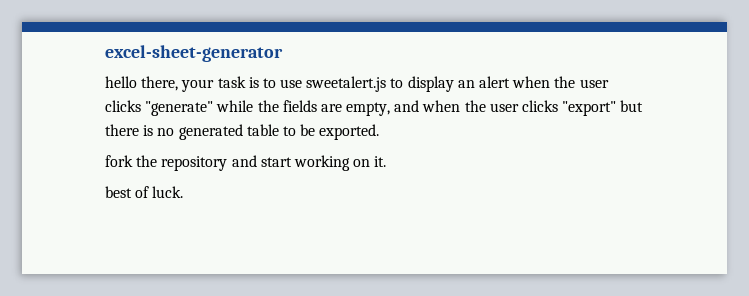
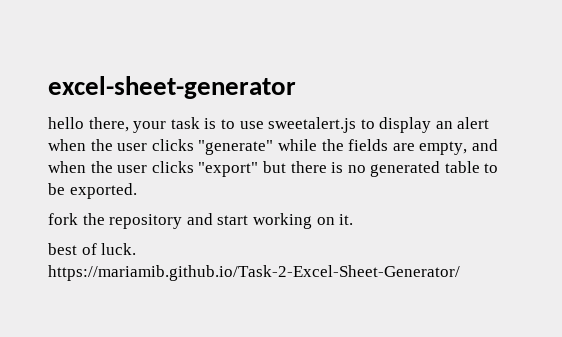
(184, 192) none -> [48,265,460,281] https://mariamib.github.io/Task-2-Excel-Sheet-Generator/

